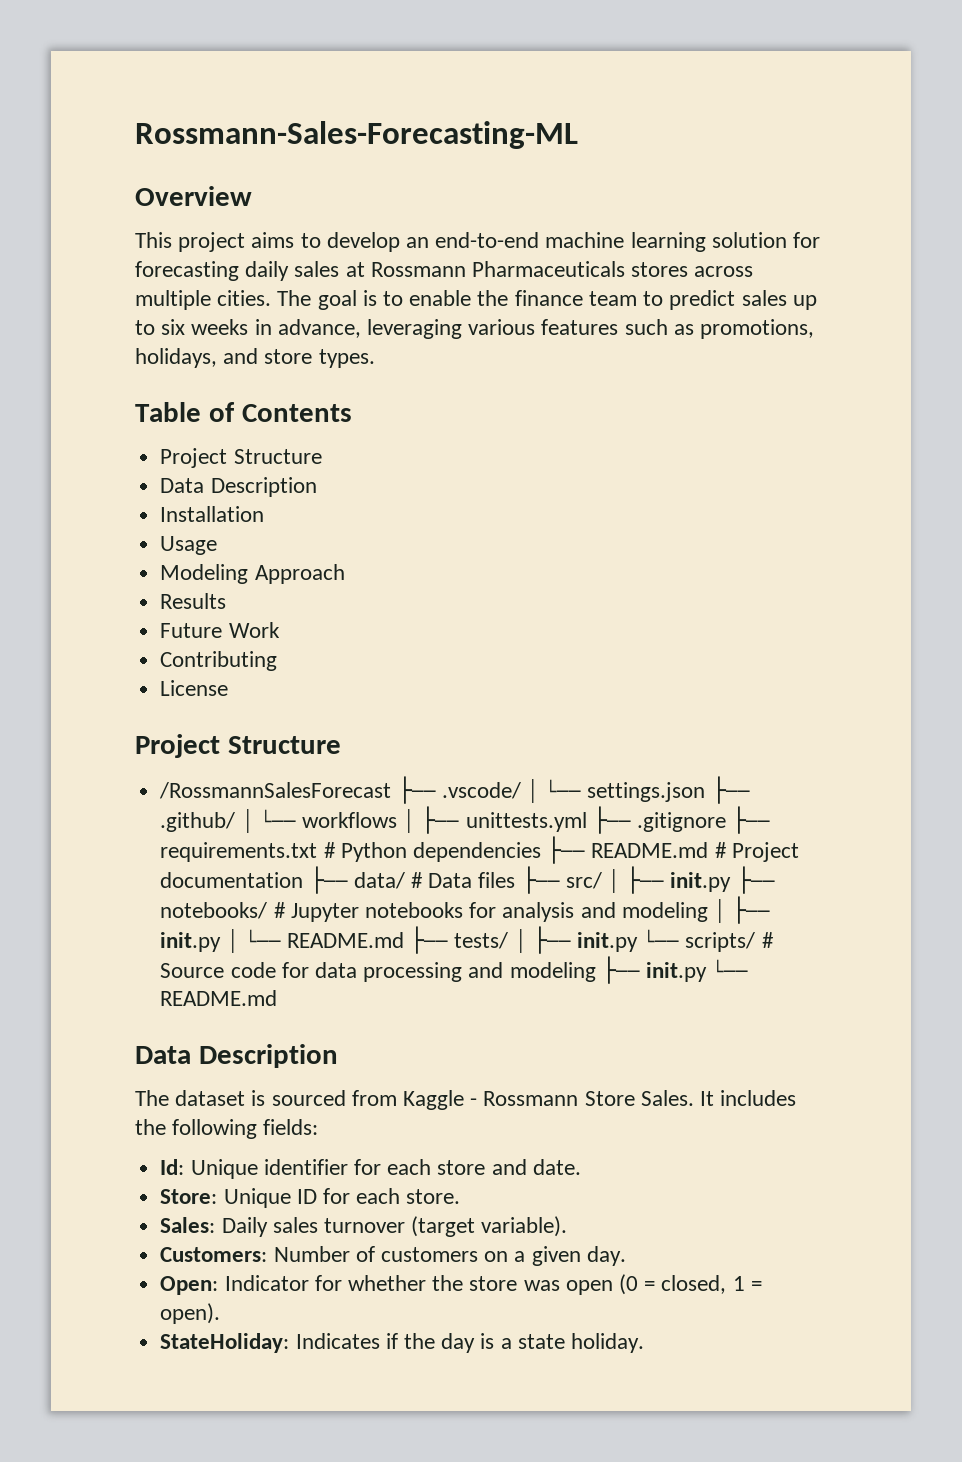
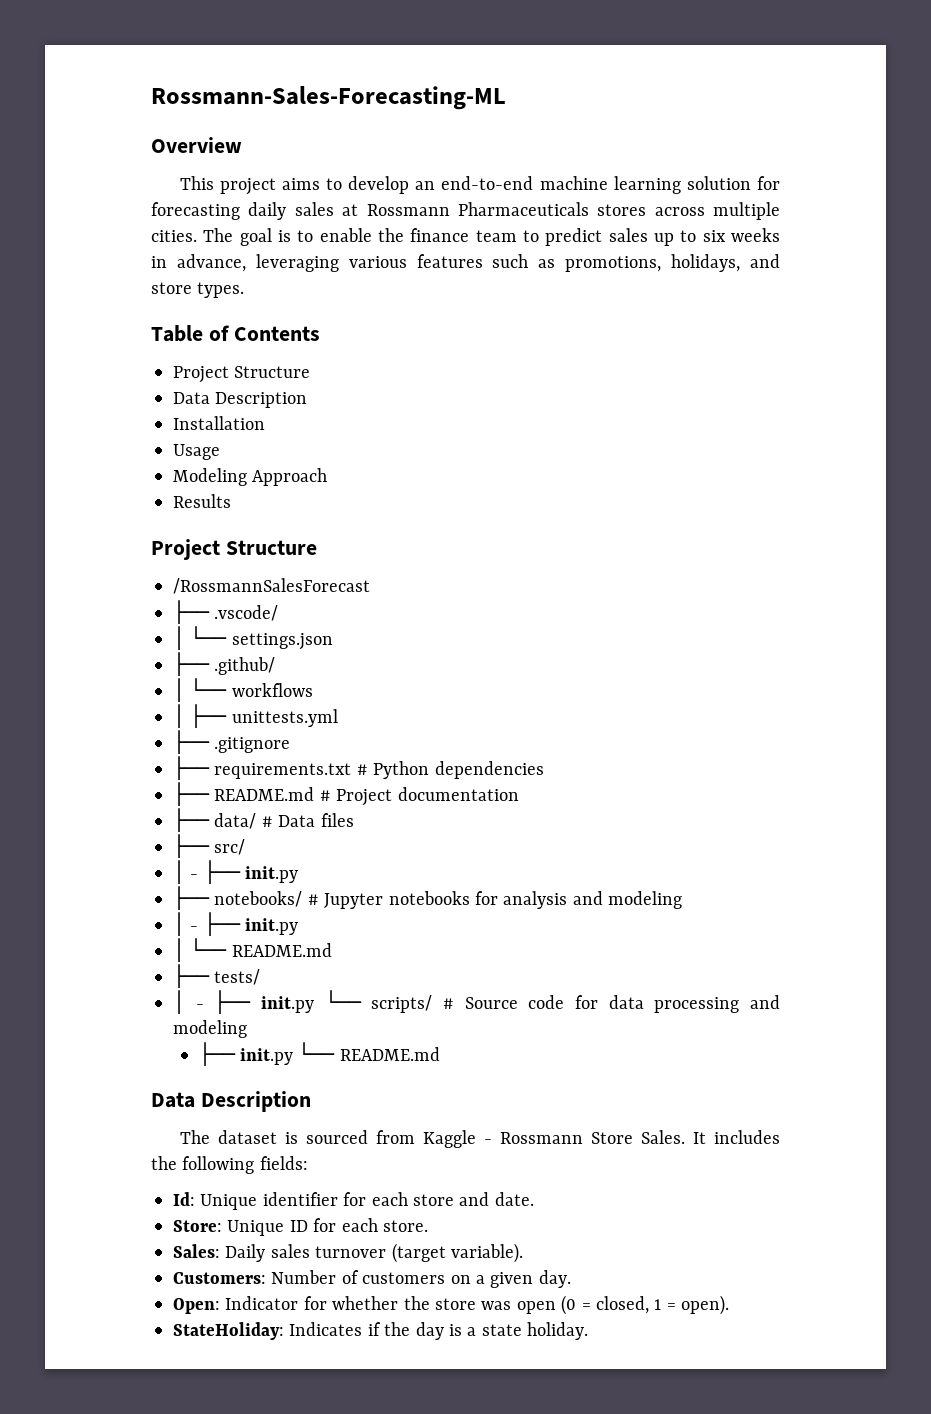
[160,622,280,638] [160,651,278,671] [160,680,229,696] // Future Work // Contributing // License -> (231, 501) none
(392, 790) none -> (370, 586) //
(521, 790) none -> (279, 613) //
(706, 792) none -> (333, 641) //
(236, 822) none -> (276, 666) //
(397, 820) none -> (313, 690) //
(587, 822) none -> (338, 718) //
(726, 822) none -> (291, 745) //
(541, 852) none -> (544, 770) //
(304, 880) none -> (519, 794) //
(516, 880) none -> (354, 820) //
[607,866,732,894] │ ├── init.py -> [173,860,299,884] // │ - ├── init.py //
[713,896,771,924] [160,932,222,952] │ ├── init.py -> [173,912,299,936] // │ - ├── init.py //
(404, 940) none -> (332, 950) //
[514,929,527,953] │ -> [173,990,204,1014] // │ -
(596, 972) none -> (247, 1029) //

